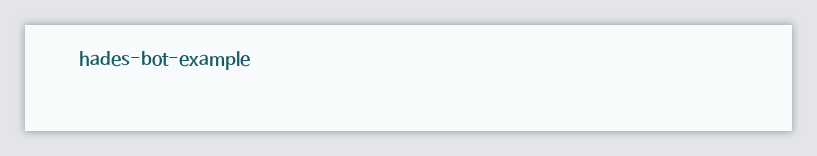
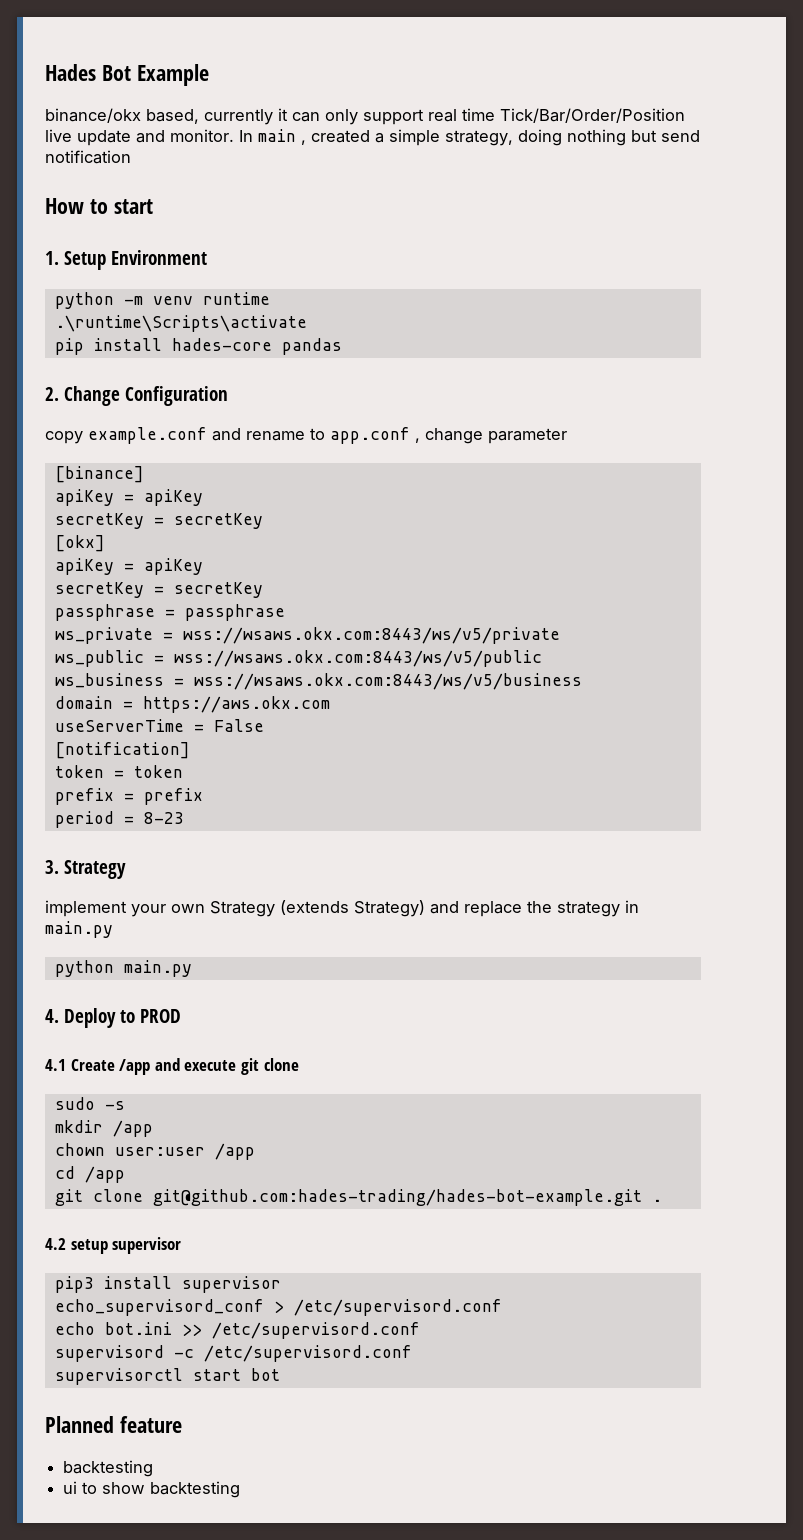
[79,51,250,70] hades-bot-example -> [45,64,209,86] [45,108,685,125] [45,129,700,146] [45,150,131,164] [45,198,153,214] [45,250,208,270] [54,292,270,309] [54,315,307,332] [54,338,342,355] [45,386,229,406] [45,427,567,444] [54,466,144,483] [54,489,203,506] [54,513,263,529] [54,535,105,552] [54,558,203,575] [54,582,263,598] [54,604,285,621] [54,627,560,644] [54,650,542,667] [54,673,582,690] [54,696,330,713] [54,719,264,732] [54,742,190,759] [54,765,183,778] [54,788,203,805] [54,811,184,828] [45,860,127,879] [45,900,639,917] [45,921,113,938] [54,960,192,977] [45,1008,182,1028] [45,1058,299,1075] [54,1097,125,1110] [54,1120,153,1137] [54,1143,255,1160] [54,1166,125,1183] [54,1189,662,1206] [45,1237,182,1254] [54,1276,281,1293] [54,1299,502,1316] [54,1322,420,1339] [54,1345,412,1362] [54,1368,280,1385] [45,1416,182,1433] [63,1460,154,1477] [63,1481,241,1498] Hades Bot Example // binance/okx based, currently it can only support real time Tick/Bar/Order/Position live update and monitor. In main , created a simple strategy, doing nothing but send notification // How to start // 1. Setup Environment // python -m venv runtime // .\runtime\Scripts\activate // pip install hades-core pandas // 2. Change Configuration // copy example.conf and rename to app.conf , change parameter // [binance] // apiKey = apiKey // secretKey = secretKey // [okx] // apiKey = apiKey // secretKey = secretKey // passphrase = passphrase // ws_private = wss://wsaws.okx.com:8443/ws/v5/private // ws_public = wss://wsaws.okx.com:8443/ws/v5/public // ws_business = wss://wsaws.okx.com:8443/ws/v5/business // domain = https://aws.okx.com // useServerTime = False // [notification] // token = token // prefix = prefix // period = 8-23 // 3. Strategy // implement your own Strategy (extends Strategy) and replace the strategy in main.py // python main.py // 4. Deploy to PROD // 4.1 Create /app and execute git clone // sudo -s // mkdir /app // chown user:user /app // cd /app // git clone git@github.com:hades-trading/hades-bot-example.git . // 4.2 setup supervisor // pip3 install supervisor // echo_supervisord_conf > /etc/supervisord.conf // echo bot.ini >> /etc/supervisord.conf // supervisord -c /etc/supervisord.conf // supervisorctl start bot // Planned feature // backtesting // ui to show backtesting

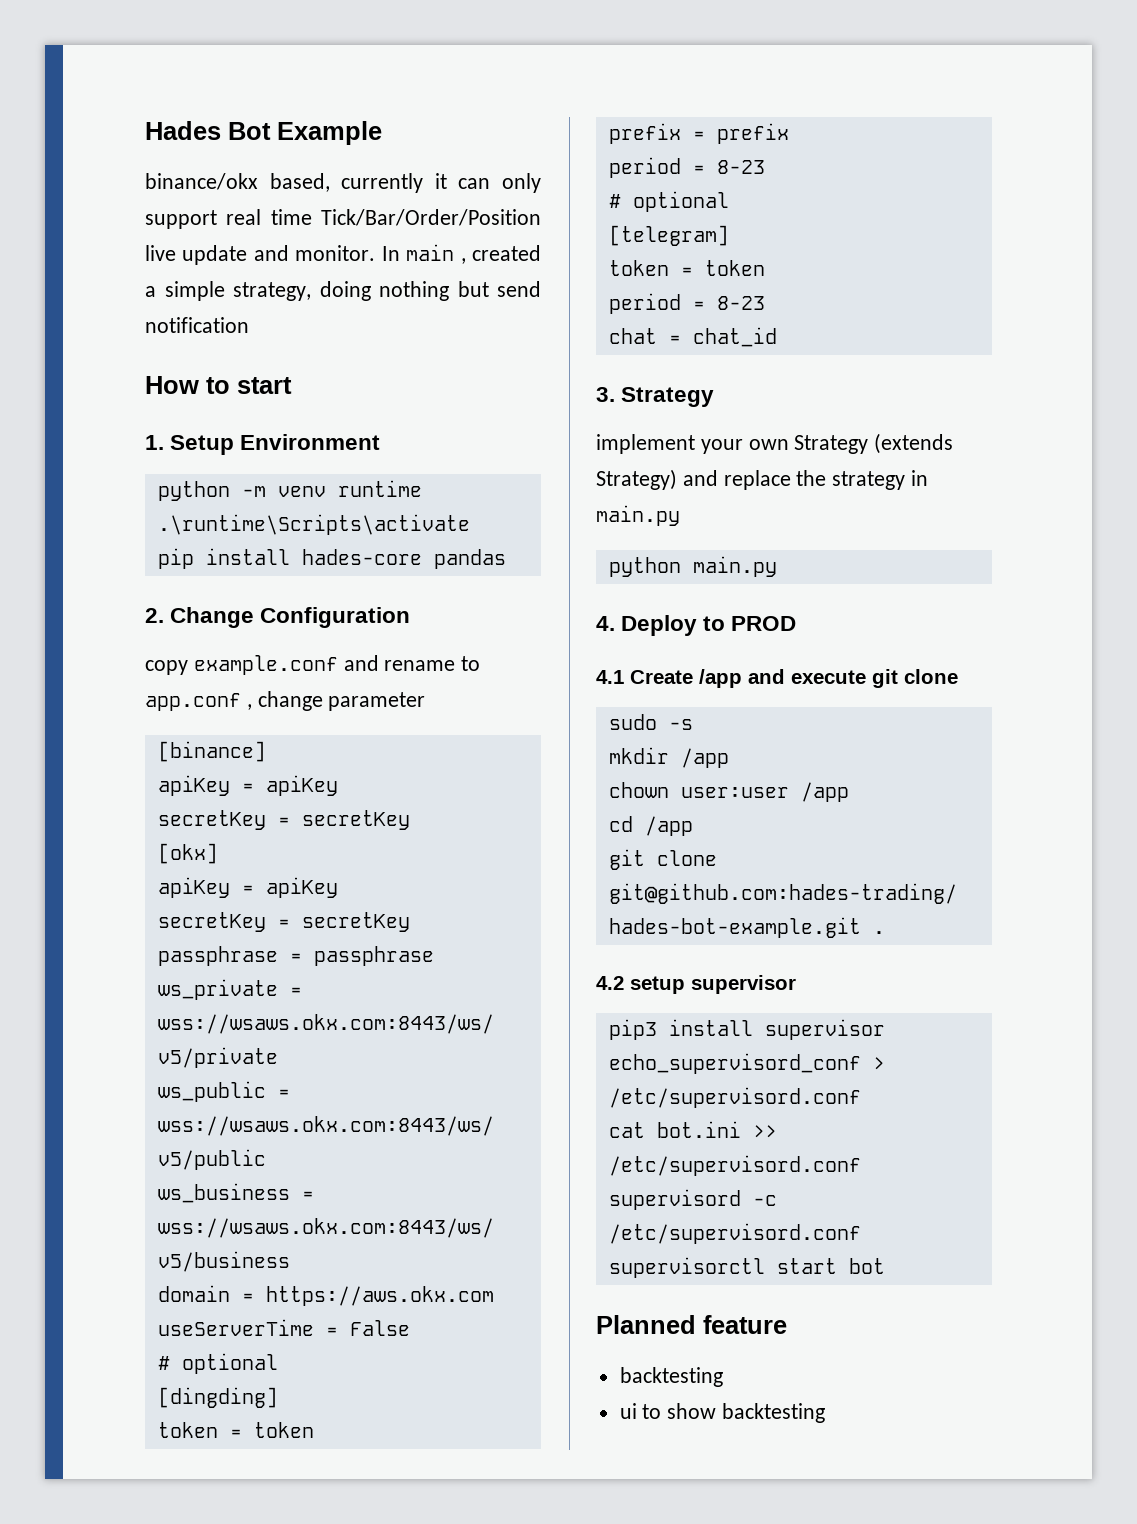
[54,742,190,759] [notification] -> [157,1353,278,1374] [157,1387,278,1408] # optional // [dingding]
(184, 818) none -> [608,191,729,212] [608,225,729,246] [608,260,765,276] [608,293,765,314] [608,327,777,347] // # optional // [telegram] // token = token // period = 8-23 // chat = chat_id
[54,1322,95,1335] echo -> [608,1122,645,1138] cat

